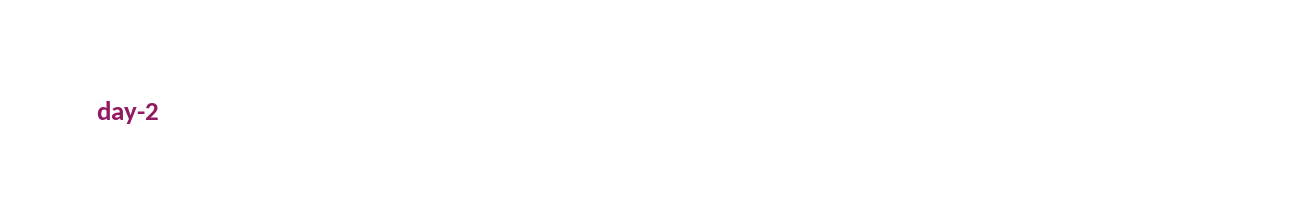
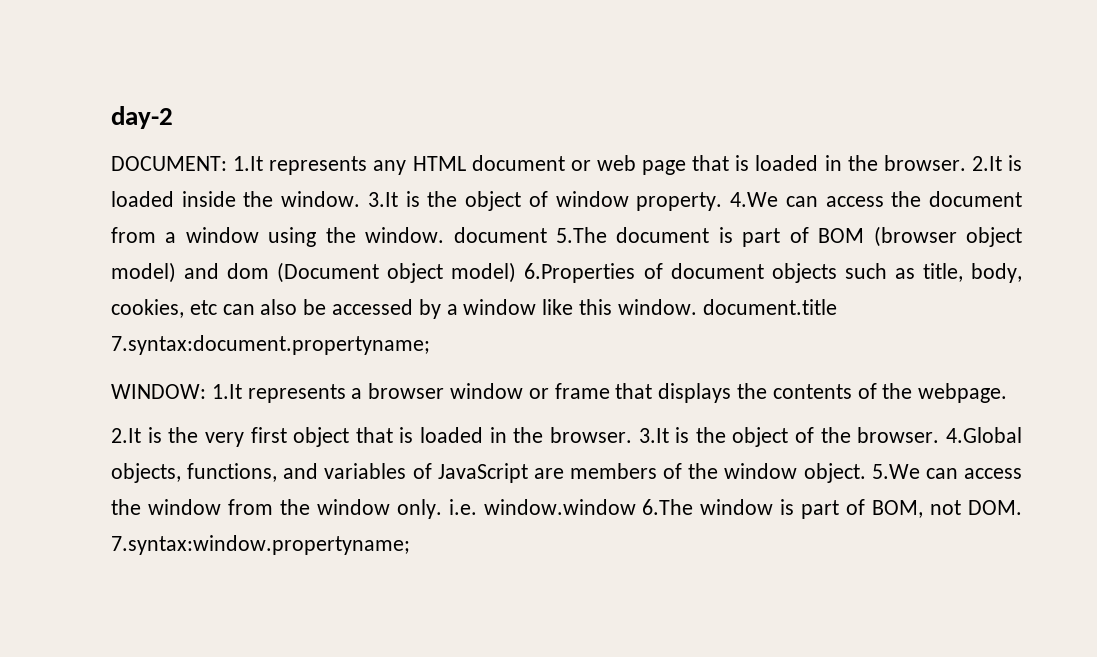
(159, 112) none -> [111,155,1022,175] [111,191,1023,211] [111,226,1023,247] [111,262,1023,283] [111,299,837,319] [111,335,430,355] [111,383,1008,403] [111,427,1023,447] [111,463,1022,483] [111,499,1022,519] [111,535,410,555] // DOCUMENT: 1.It represents any HTML document or web page that is loaded in the browser. 2.It is loaded inside the window. 3.It is the object of window property. 4.We can access the document from a window using the window. document 5.The document is part of BOM (browser object model) and dom (Document object model) 6.Properties of document objects such as title, body, cookies, etc can also be accessed by a window like this window. document.title 7.syntax:document.propertyname; // WINDOW: 1.It represents a browser window or frame that displays the contents of the webpage. // 2.It is the very first object that is loaded in the browser. 3.It is the object of the browser. 4.Global objects, functions, and variables of JavaScript are members of the window object. 5.We can access the window from the window only. i.e. window.window 6.The window is part of BOM, not DOM. 7.syntax:window.propertyname;

